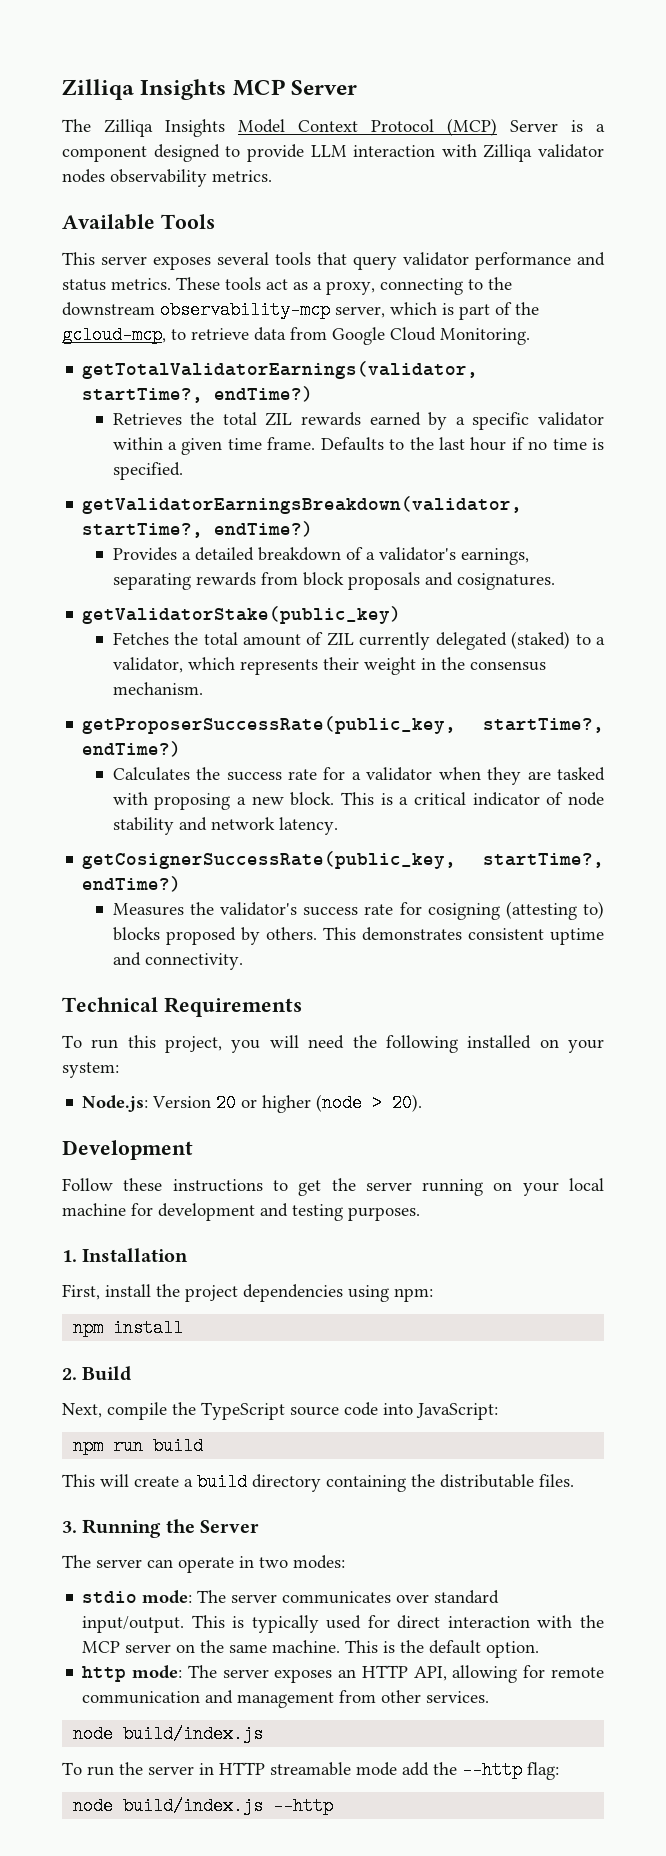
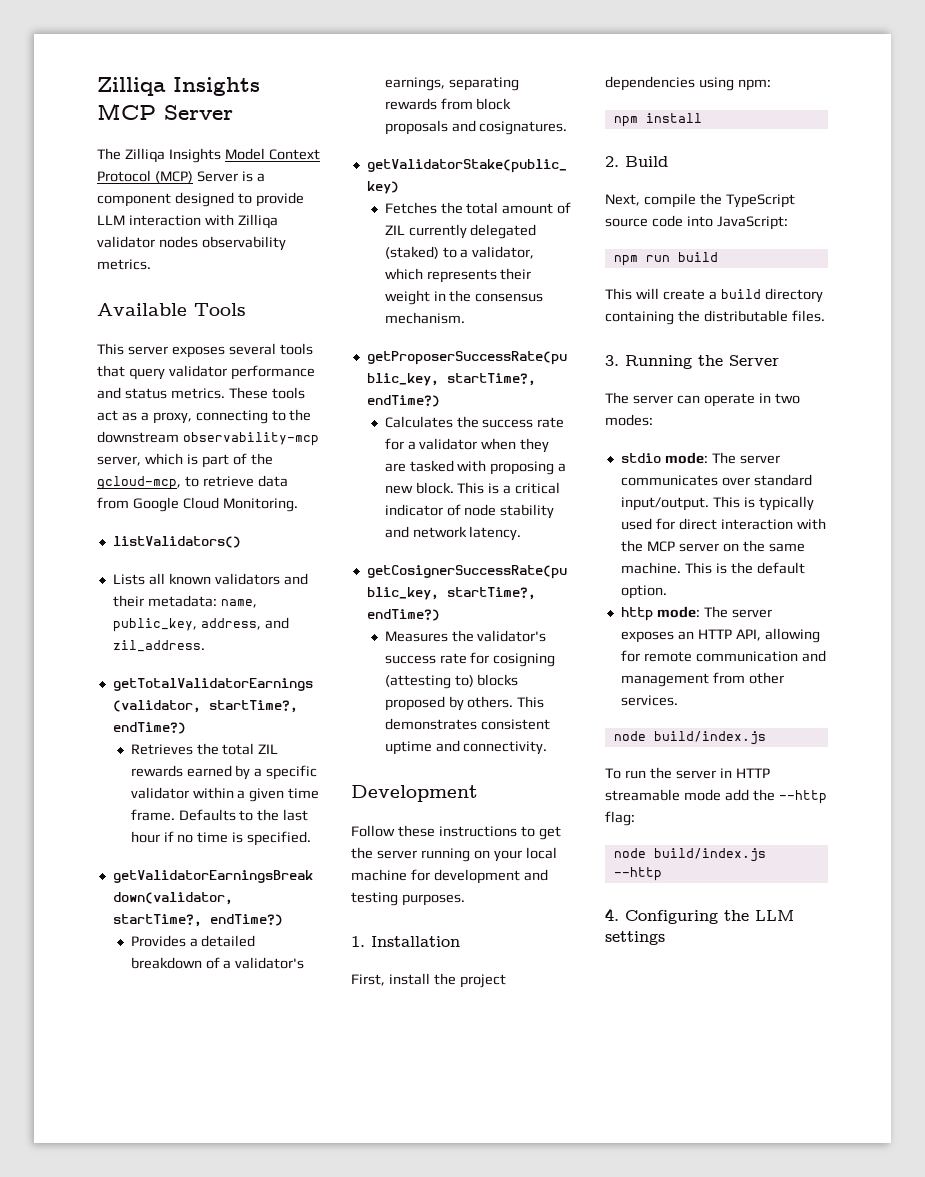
(530, 336) none -> [112,536,241,548] [112,573,308,585] [112,595,257,608] [112,617,289,632] [112,640,205,652] // listValidators() // Lists all known validators and their metadata: name, public_key, address, and zil_address.
[62,997,302,1017] [62,1035,604,1053] [62,1062,119,1078] [82,1094,423,1113] // Technical Requirements // To run this project, you will need the following installed on your system: // Node.js: Version 20 or higher (node > 20). -> (548, 748) none
(334, 1806) none -> [605,908,794,924] [605,931,665,945] // 4. Configuring the LLM settings

